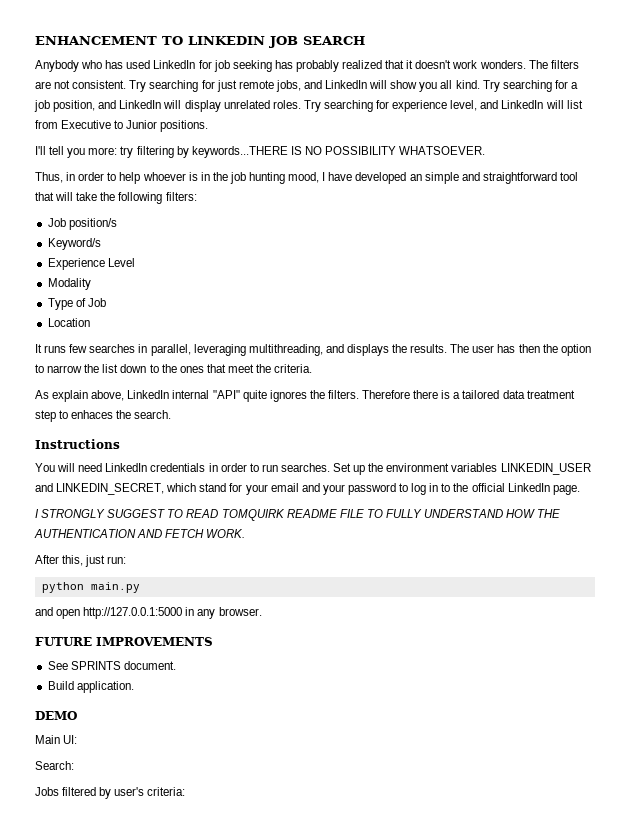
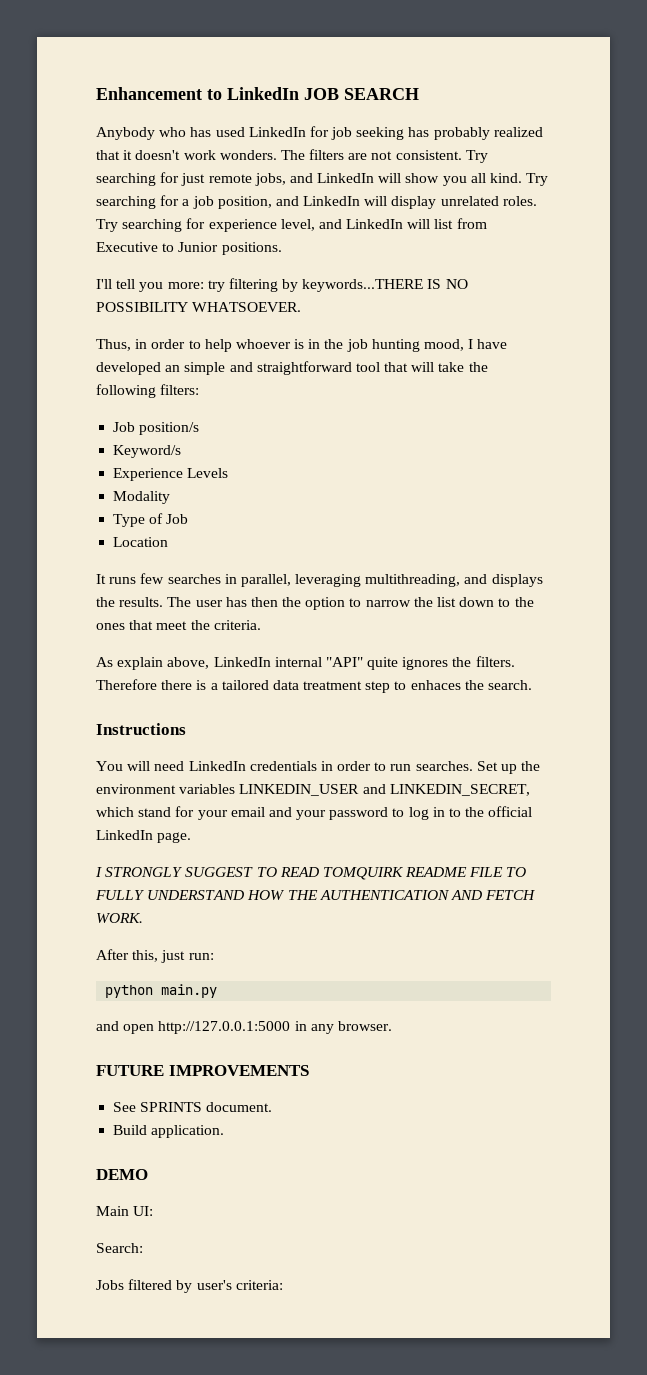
[35,36,265,45] ENHANCEMENT TO LINKEDIN -> [96,87,299,100] Enhancement to LinkedIn
[107,258,135,267] Level -> [187,468,229,478] Levels

